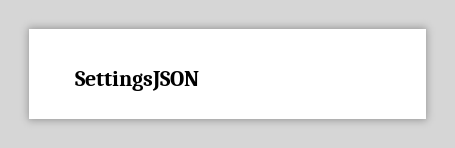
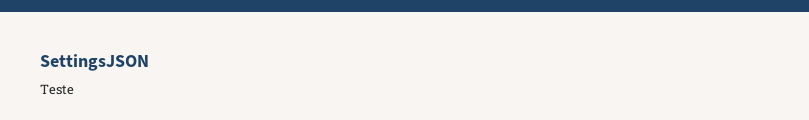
(199, 81) none -> [40,84,74,95] // Teste

